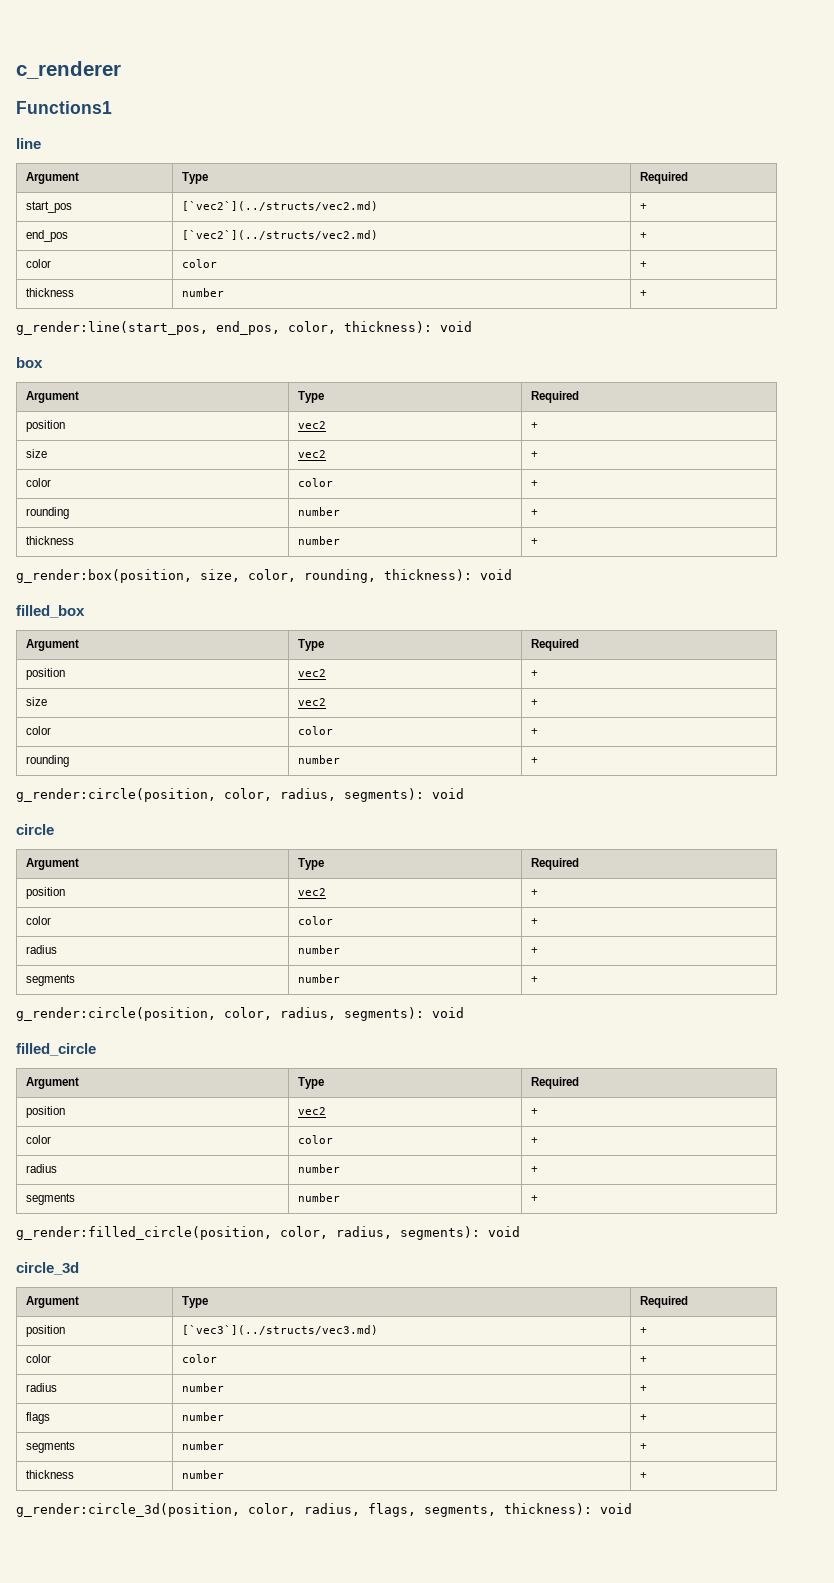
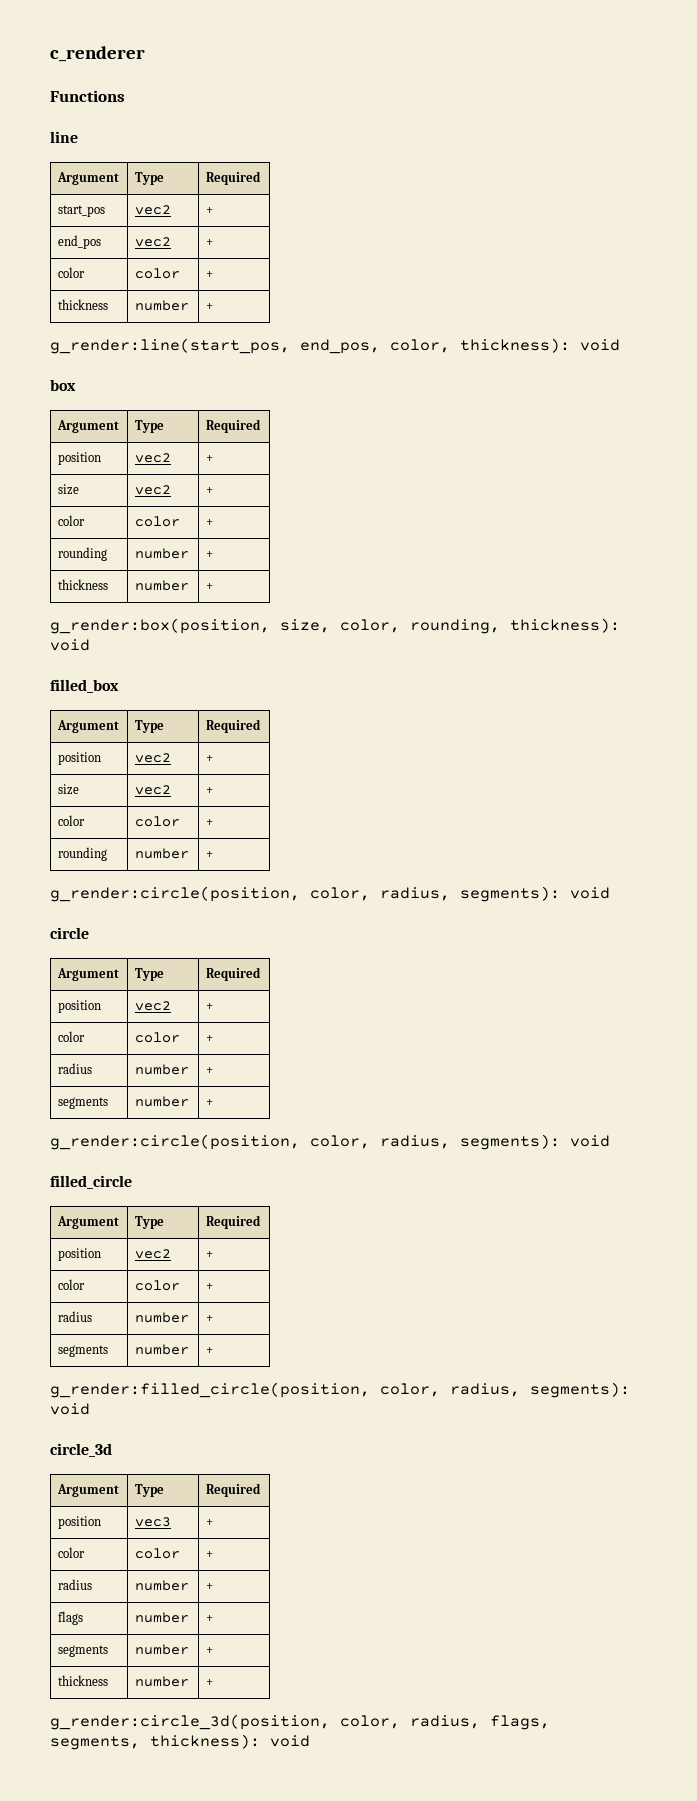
[16,101,112,114] Functions1 -> [50,90,125,102] Functions
[182,201,379,211] [`vec2`](../structs/vec2.md) -> [134,205,171,215] vec2
[182,230,379,240] [`vec2`](../structs/vec2.md) -> [134,237,171,247] vec2
[182,1325,379,1335] [`vec3`](../structs/vec3.md) -> [134,1517,171,1527] vec3

